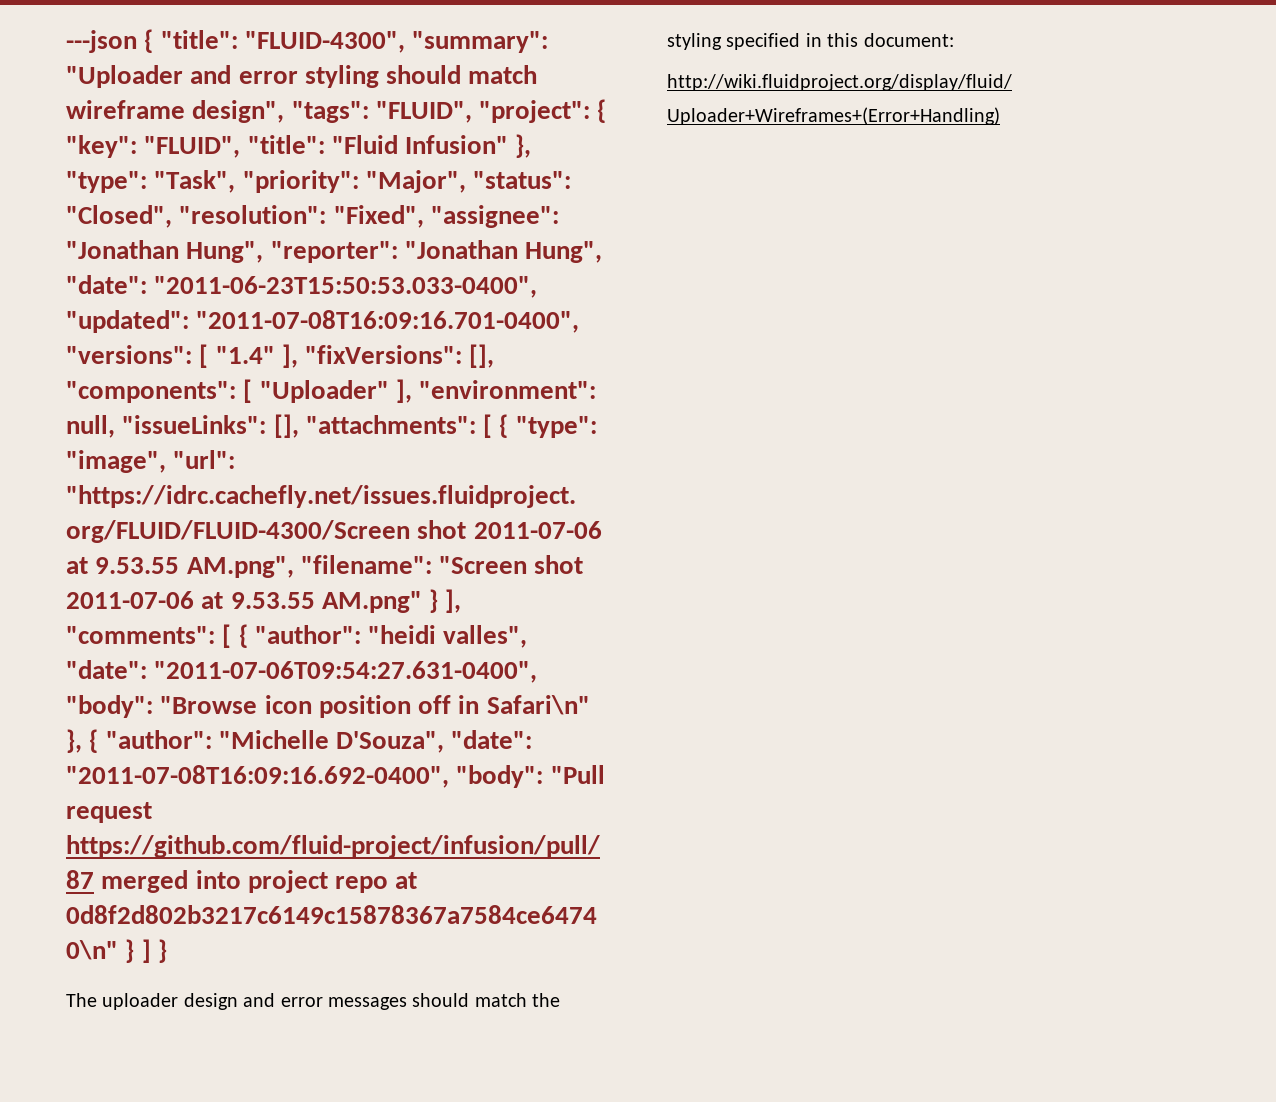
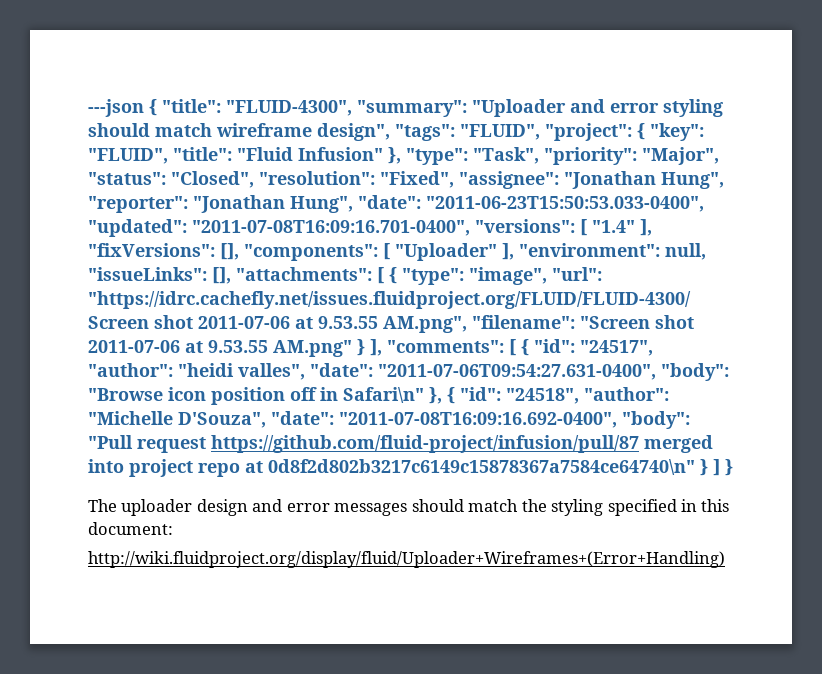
(248, 636) none -> [534,339,653,356] "id": "24517",
(99, 741) none -> [460,387,579,404] "id": "24518",

